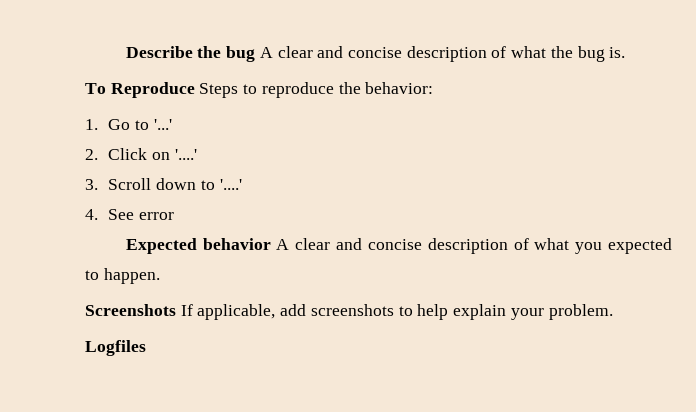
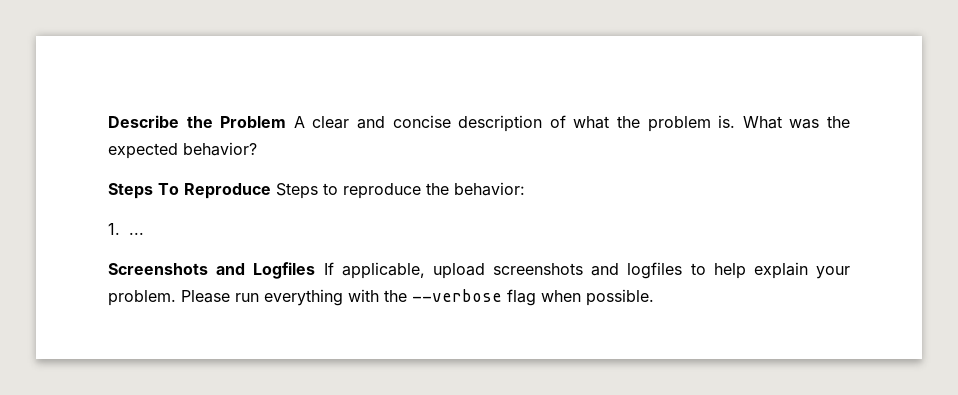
[226,46,256,62] bug -> [220,116,287,128] Problem
[577,46,605,62] bug -> [647,116,711,132] problem
(626, 52) // -> [742,116,851,129] [108,142,257,159] [108,183,153,199] What was the expected behavior? // Steps
[108,119,172,130] [85,148,197,160] [85,178,242,190] [85,209,175,220] [125,238,673,254] [85,268,160,284] [85,304,394,320] Go to '...' // 2. Click on '....' // 3. Scroll down to '....' // 4. See error // Expected behavior A clear and concise description of what you expected to happen. // Screenshots If applicable, add screenshots -> [128,232,144,235] [108,262,683,279] ... // Screenshots and Logfiles If applicable, upload screenshots and logfiles
[85,340,146,356] // Logfiles -> [181,289,654,306] Please run everything with the --verbose flag when possible.

